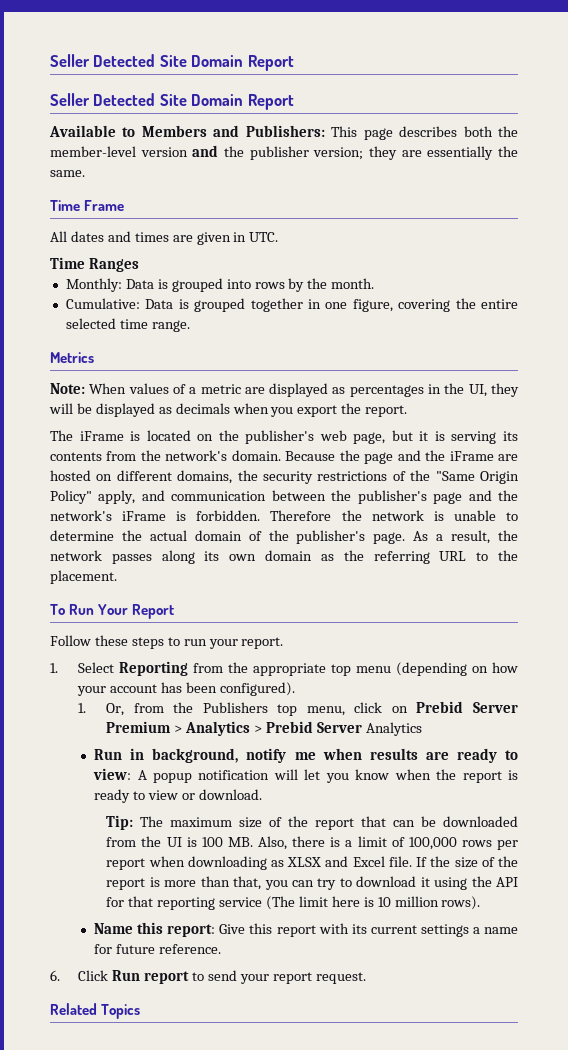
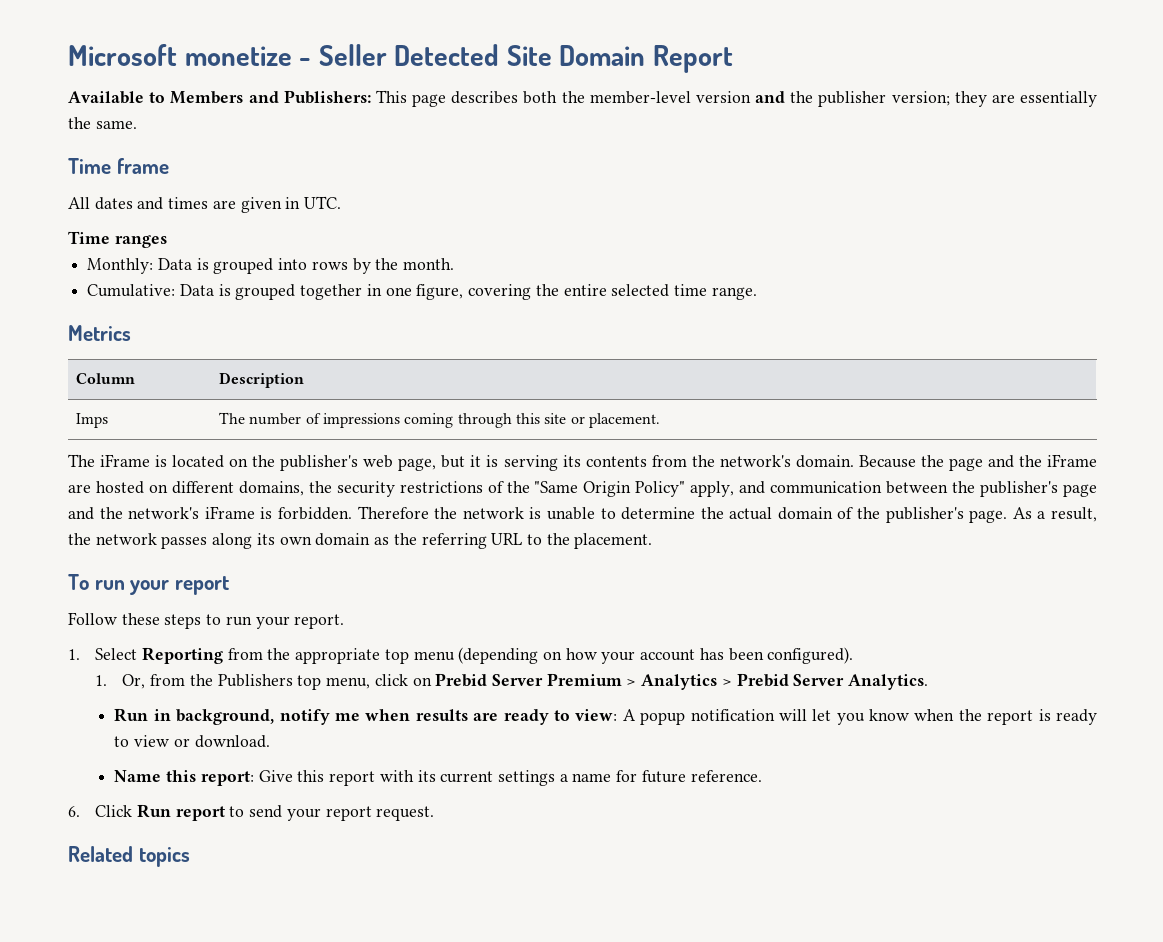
[50,54,294,71] Seller Detected Site Domain Report // -> [68,44,312,66] Microsoft monetize -
[84,200,125,211] Frame -> [116,158,169,174] frame
[88,258,139,272] Ranges -> [114,235,167,248] ranges
[50,383,520,397] [49,403,408,417] // Note: When values of a metric are displayed as percentages in the UI, they will be displayed as decimals when you export the report. -> [75,373,135,384] [218,372,304,388] [75,413,108,428] [218,412,660,428] // Column | Description // Imps | The number of impressions coming through this site or placement.
[69,604,175,619] Run Your Report -> [94,576,229,595] run your report
[365,722,422,736] Analytics -> [848,674,929,690] Analytics.
[106,815,519,830] [106,836,519,850] [106,856,518,870] [106,876,519,890] [106,896,481,910] // Tip: The maximum size of the report that can be downloaded from the UI is 100 MB. Also, there is a limit of 100,000 rows per report when downloading as XLSX and Excel file. If the size of the report is more than that, you can try to download it using the API for that reporting service (The limit here is 10 million rows). -> (270, 741) none
[101,1004,141,1019] Topics -> [138,847,190,867] topics

